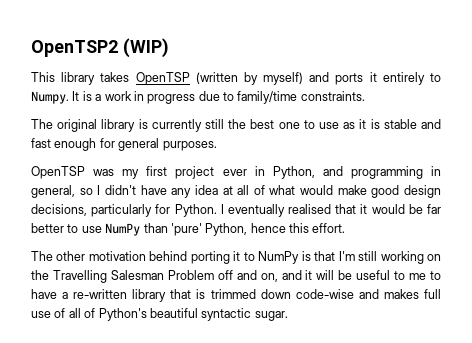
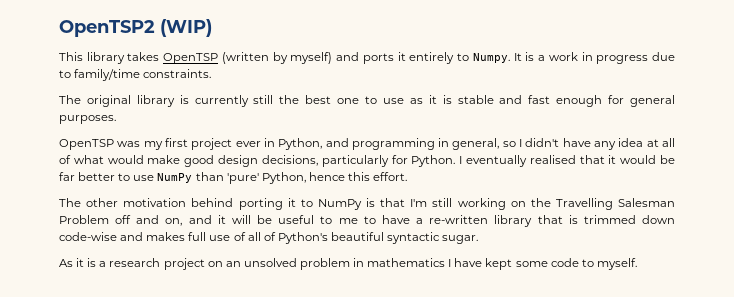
(288, 316) none -> [59,258,637,270] // As it is a research project on an unsolved problem in mathematics I have kept some code to myself.

